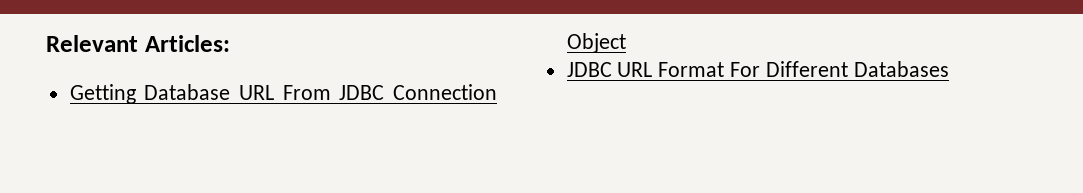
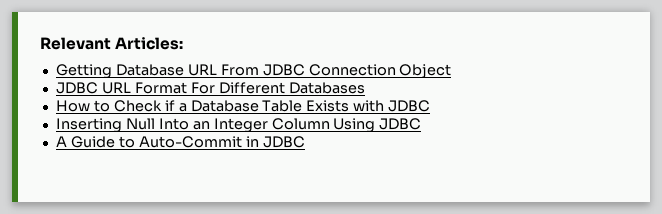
(949, 69) none -> [55,100,431,112] [55,118,422,133] [55,136,305,148] // How to Check if a Database Table Exists with JDBC // Inserting Null Into an Integer Column Using JDBC // A Guide to Auto-Commit in JDBC

